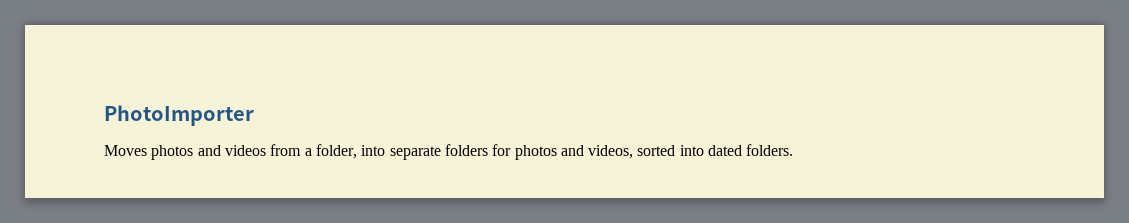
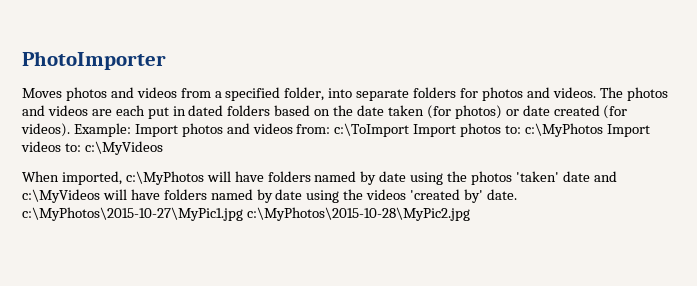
(312, 152) none -> [225,87,281,101] specified
[588,144,794,159] videos, sorted into dated folders. -> [552,87,668,101] [22,105,628,119] [21,123,650,137] [21,141,163,155] [22,171,617,185] [22,189,517,203] [22,207,470,221] videos. The photos and videos are each put in dated folders based on the date taken (for photos) or date created (for videos). Example: Import photos and videos from: c:\ToImport Import photos to: c:\MyPhotos Import videos to: c:\MyVideos // When imported, c:\MyPhotos will have folders named by date using the photos 'taken' date and c:\MyVideos will have folders named by date using the videos 'created by' date. c:\MyPhotos\2015-10-27\MyPic1.jpg c:\MyPhotos\2015-10-28\MyPic2.jpg

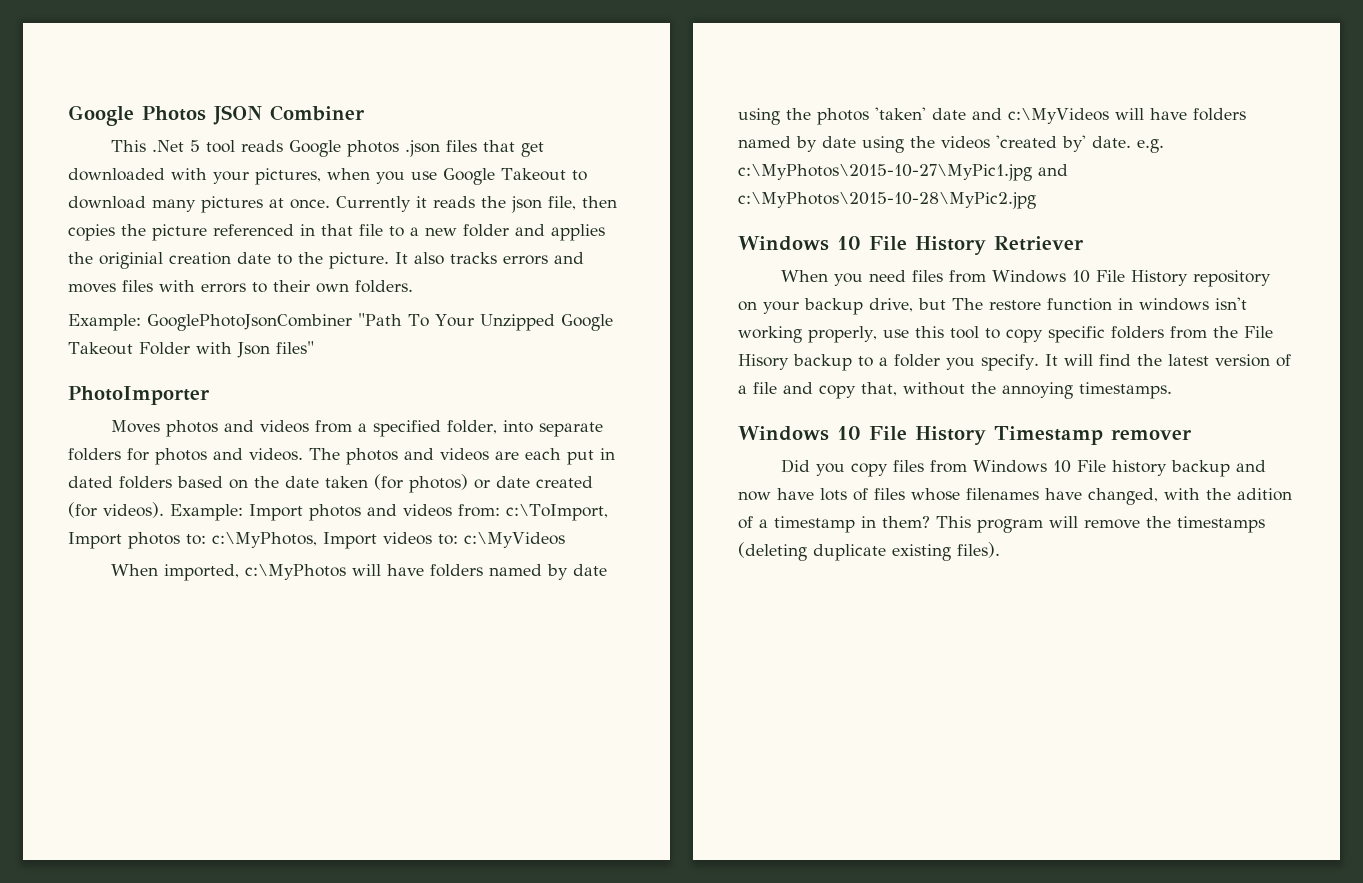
(22, 60) none -> [68,105,365,126] [111,140,545,157] [68,168,587,185] [68,196,617,213] [68,224,605,241] [68,252,584,269] [68,280,413,293] [68,313,613,331] [68,341,314,358] Google Photos JSON Combiner // This .Net 5 tool reads Google photos .json files that get downloaded with your pictures, when you use Google Takeout to download many pictures at once. Currently it reads the json file, then copies the picture referenced in that file to a new folder and applies the originial creation date to the picture. It also tracks errors and moves files with errors to their own folders. // Example: GooglePhotoJsonCombiner "Path To Your Unzipped Google Takeout Folder with Json files" //
[334,123,410,137] c:\ToImport -> [506,504,608,521] c:\ToImport,
[525,123,604,137] c:\MyPhotos -> [212,532,317,548] c:\MyPhotos,
[22,207,470,221] c:\MyPhotos\2015-10-27\MyPic1.jpg c:\MyPhotos\2015-10-28\MyPic2.jpg -> [1137,139,1164,153] [738,164,1068,181] [738,192,1036,209] [738,236,1084,255] [781,270,1272,287] [738,297,1247,315] [738,326,1273,343] [738,354,1291,371] [738,382,1172,399] [738,426,1192,445] [781,459,1267,477] [738,488,1292,505] [738,516,1265,533] [738,542,1000,561] e.g. c:\MyPhotos\2015-10-27\MyPic1.jpg and c:\MyPhotos\2015-10-28\MyPic2.jpg // Windows 10 File History Retriever // When you need files from Windows 10 File History repository on your backup drive, but The restore function in windows isn't working properly, use this tool to copy specific folders from the File Hisory backup to a folder you specify. It will find the latest version of a file and copy that, without the annoying timestamps. // Windows 10 File History Timestamp remover // Did you copy files from Windows 10 File history backup and now have lots of files whose filenames have changed, with the adition of a timestamp in them? This program will remove the timestamps (deleting duplicate existing files).

